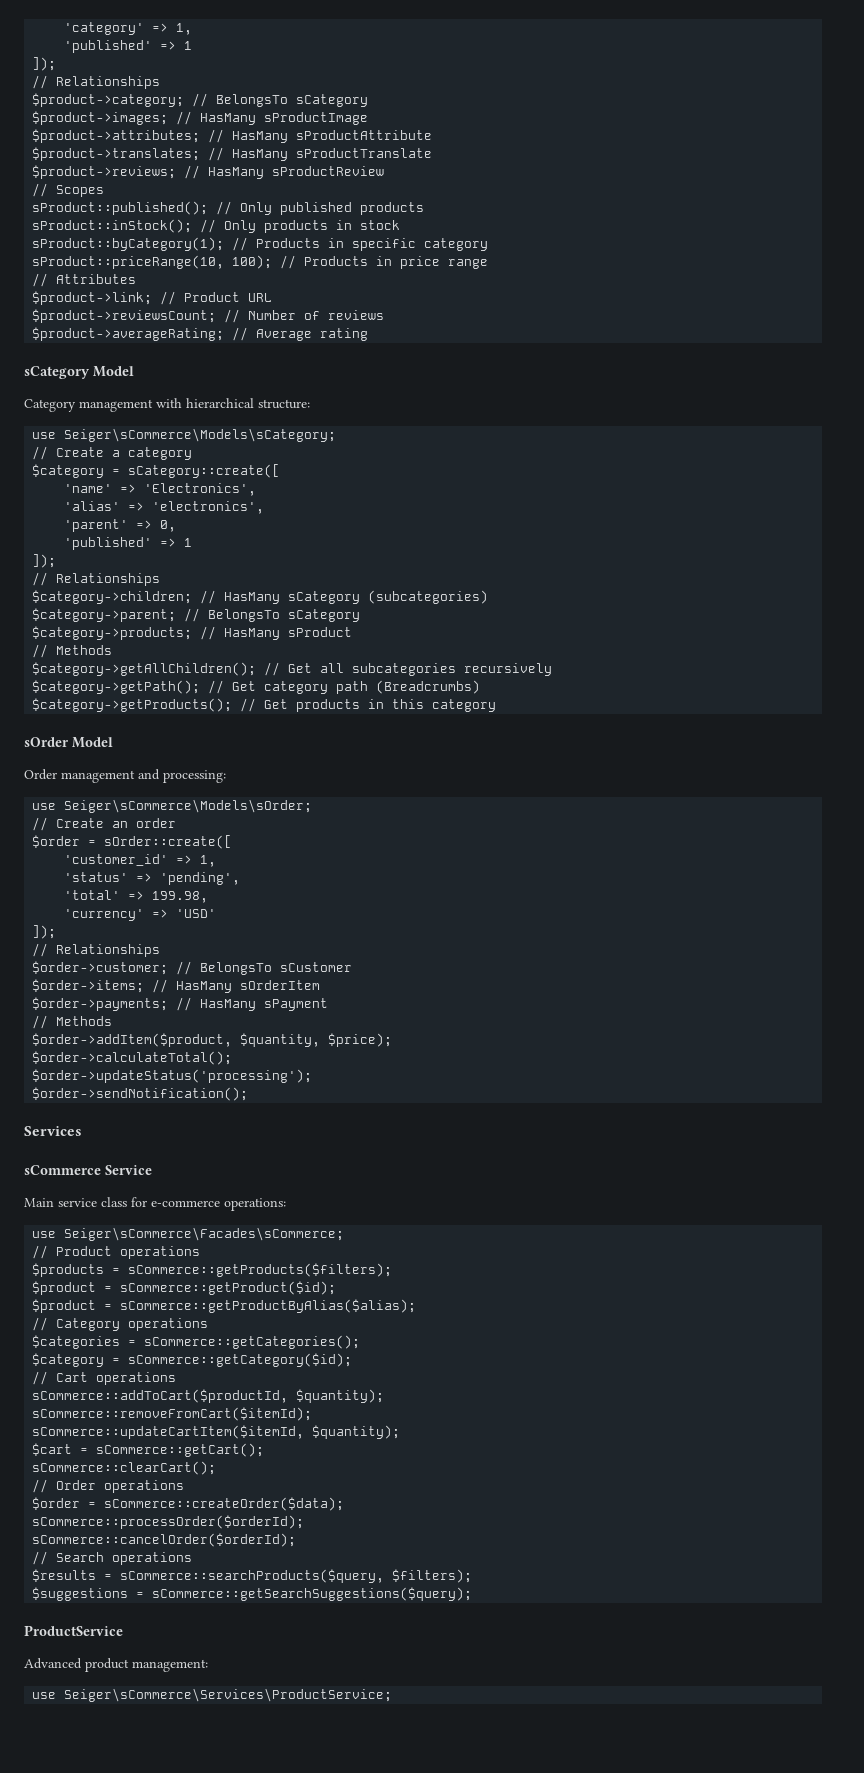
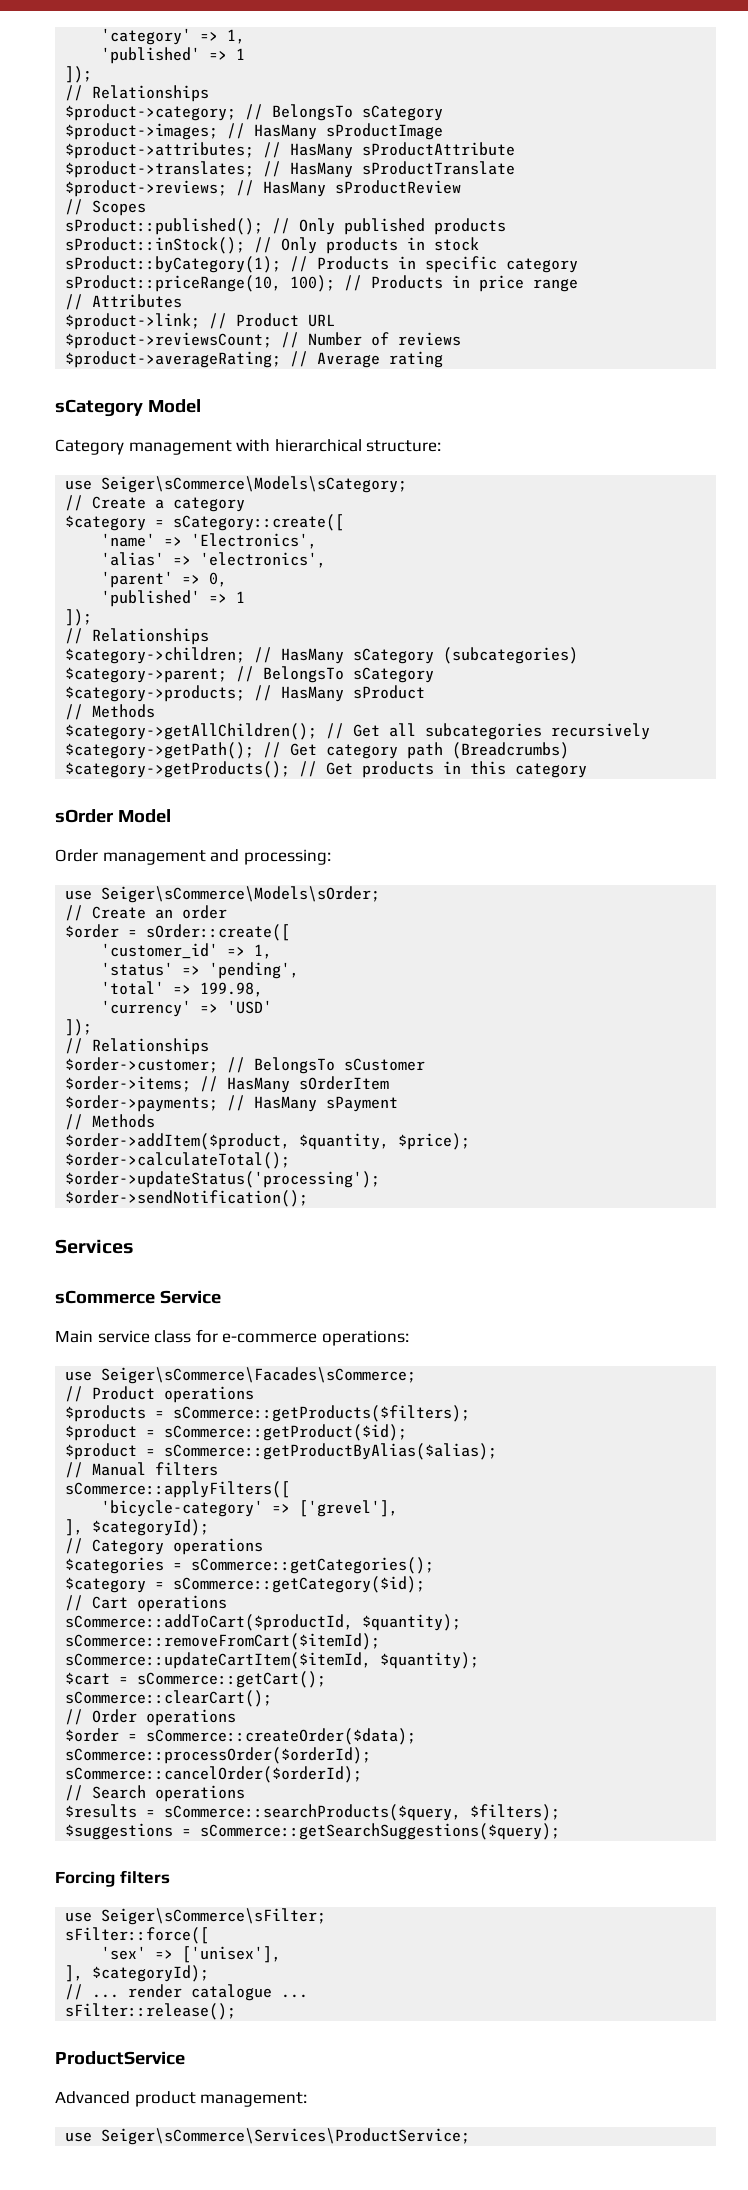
(417, 1306) none -> [65,1462,219,1478] [65,1481,291,1498] [101,1500,399,1517] [65,1519,210,1536] // // Manual filters // sCommerce::applyFilters([ // 'bicycle-category' => ['grevel'], // ], $categoryId);
(473, 1594) none -> [55,1870,170,1887] [65,1908,327,1925] [65,1927,210,1944] [101,1946,282,1963] [65,1965,210,1982] [65,1984,309,2001] [65,2003,237,2020] // Forcing filters // use Seiger\sCommerce\sFilter; // sFilter::force([ // 'sex' => ['unisex'], // ], $categoryId); // // ... render catalogue ... // sFilter::release();

